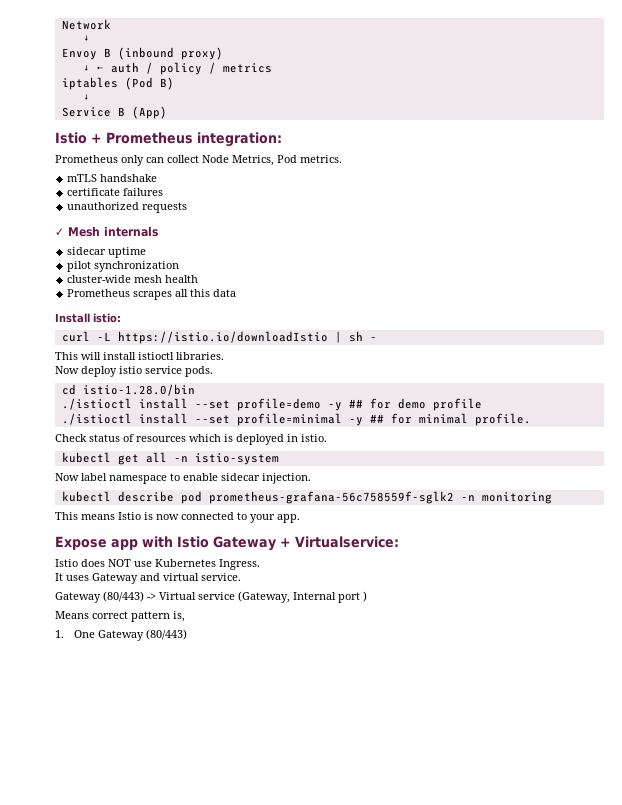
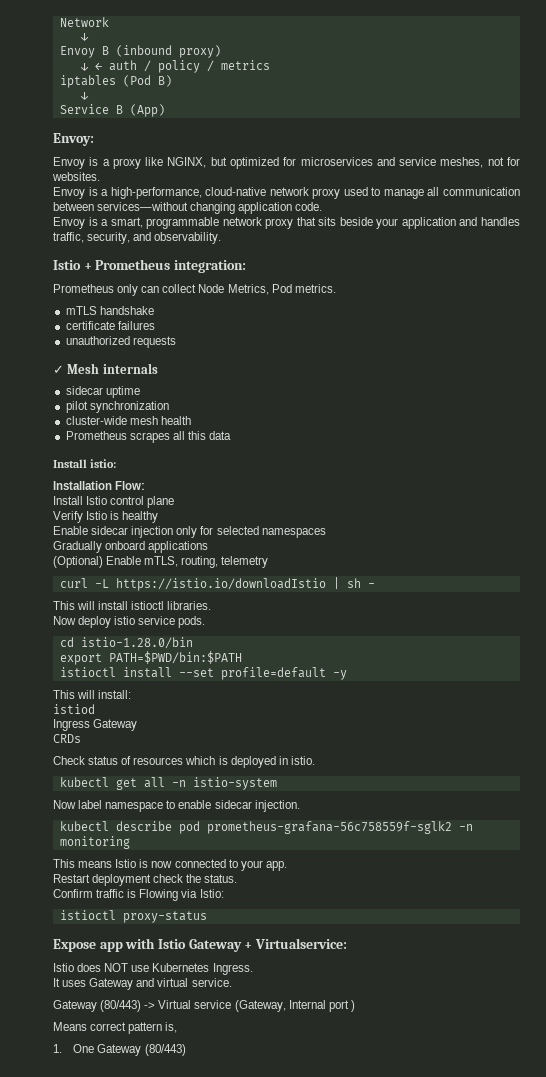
(167, 112) none -> [53,133,94,146] [53,157,520,169] [52,172,100,181] [53,187,520,199] [53,202,323,214] [53,217,520,229] [53,232,222,244] // Envoy: // Envoy is a proxy like NGINX, but optimized for microservices and service meshes, not for websites. // Envoy is a high-performance, cloud-native network proxy used to manage all communication between services—without changing application code. // Envoy is a smart, programmable network proxy that sits beside your application and handles traffic, security, and observability.
(121, 318) none -> [53,481,146,490] [53,496,175,508] [53,511,159,523] [53,526,326,538] [53,541,209,553] [53,556,269,568] // Installation Flow: // Install Istio control plane // Verify Istio is healthy // Enable sidecar injection only for selected namespaces // Gradually onboard applications // (Optional) Enable mTLS, routing, telemetry
[61,398,482,411] [61,413,531,426] ./istioctl install --set profile=demo -y ## for demo profile // ./istioctl install --set profile=minimal -y ## for minimal profile. -> [59,651,242,665] [59,667,347,680] [53,690,132,699] [53,704,95,714] [53,719,138,731] [53,734,81,743] export PATH=$PWD/bin:$PATH // istioctl install --set profile=default -y // This will install: // istiod // Ingress Gateway // CRDs
(300, 518) none -> [53,874,238,886] [53,889,224,901] [59,910,207,923] // Restart deployment check the status. // Confirm traffic is Flowing via Istio: // istioctl proxy-status

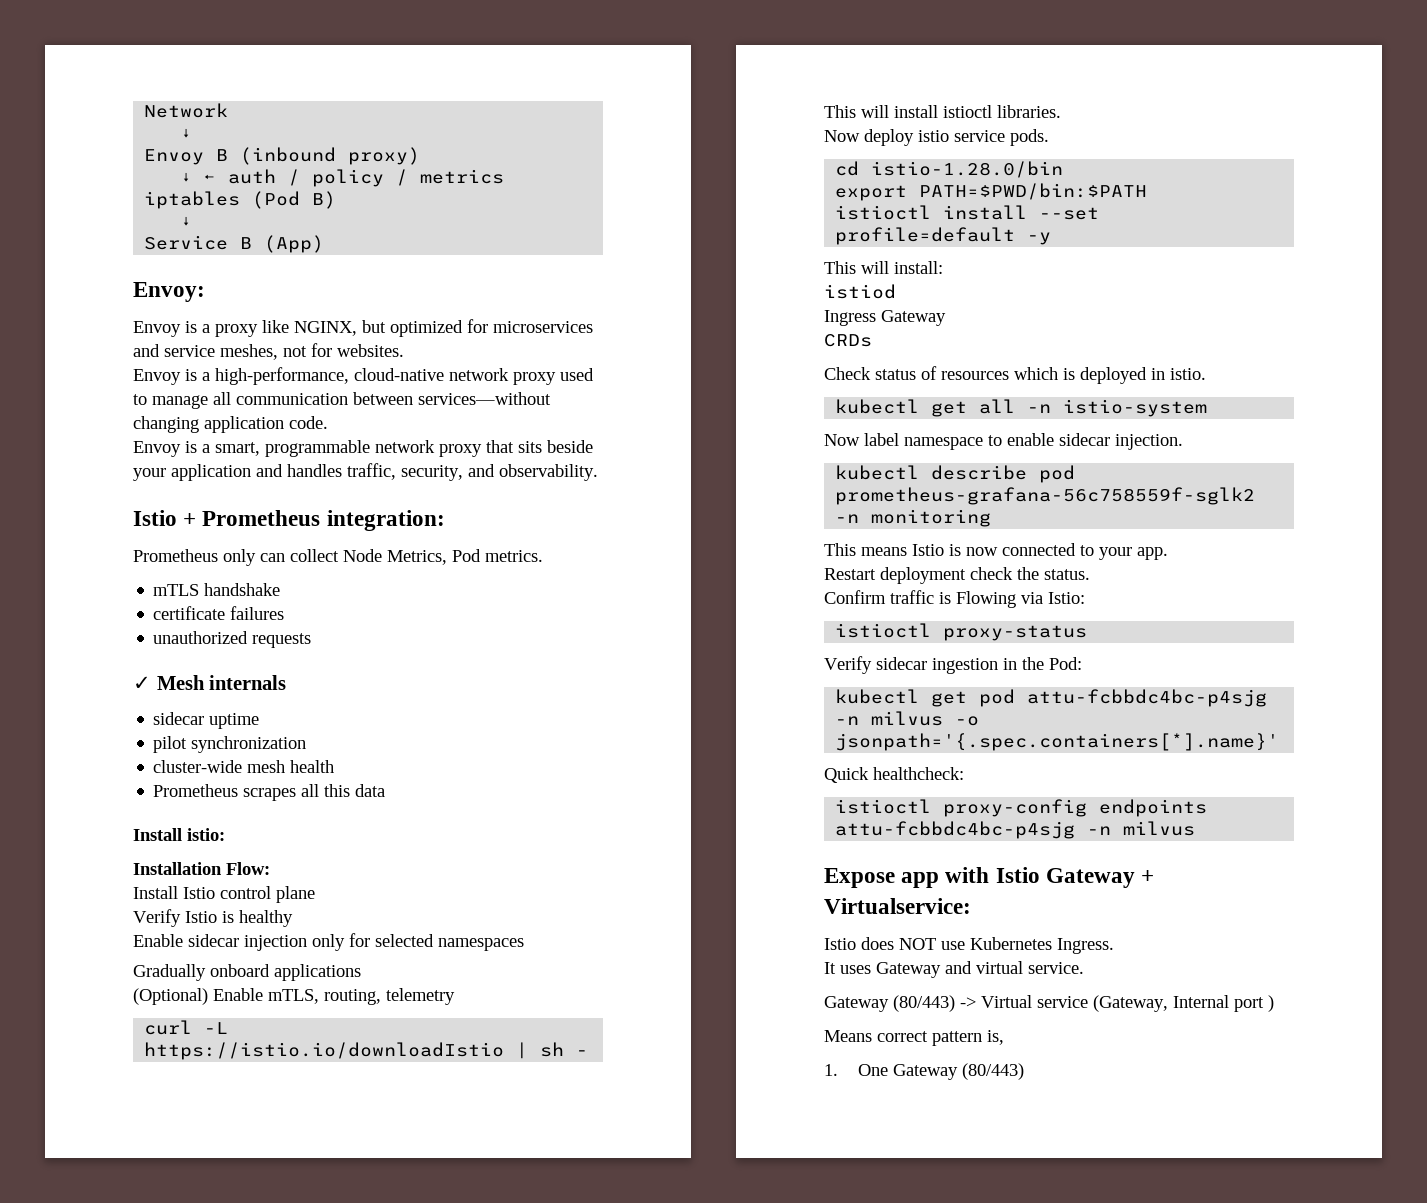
(207, 917) none -> [824,656,1082,674] [835,689,1268,707] [835,711,980,726] [835,733,1280,751] [824,767,964,783] [835,799,1208,817] [835,821,1196,839] // Verify sidecar ingestion in the Pod: // kubectl get pod attu-fcbbdc4bc-p4sjg -n milvus -o jsonpath='{.spec.containers[*].name}' // Quick healthcheck: // istioctl proxy-config endpoints attu-fcbbdc4bc-p4sjg -n milvus

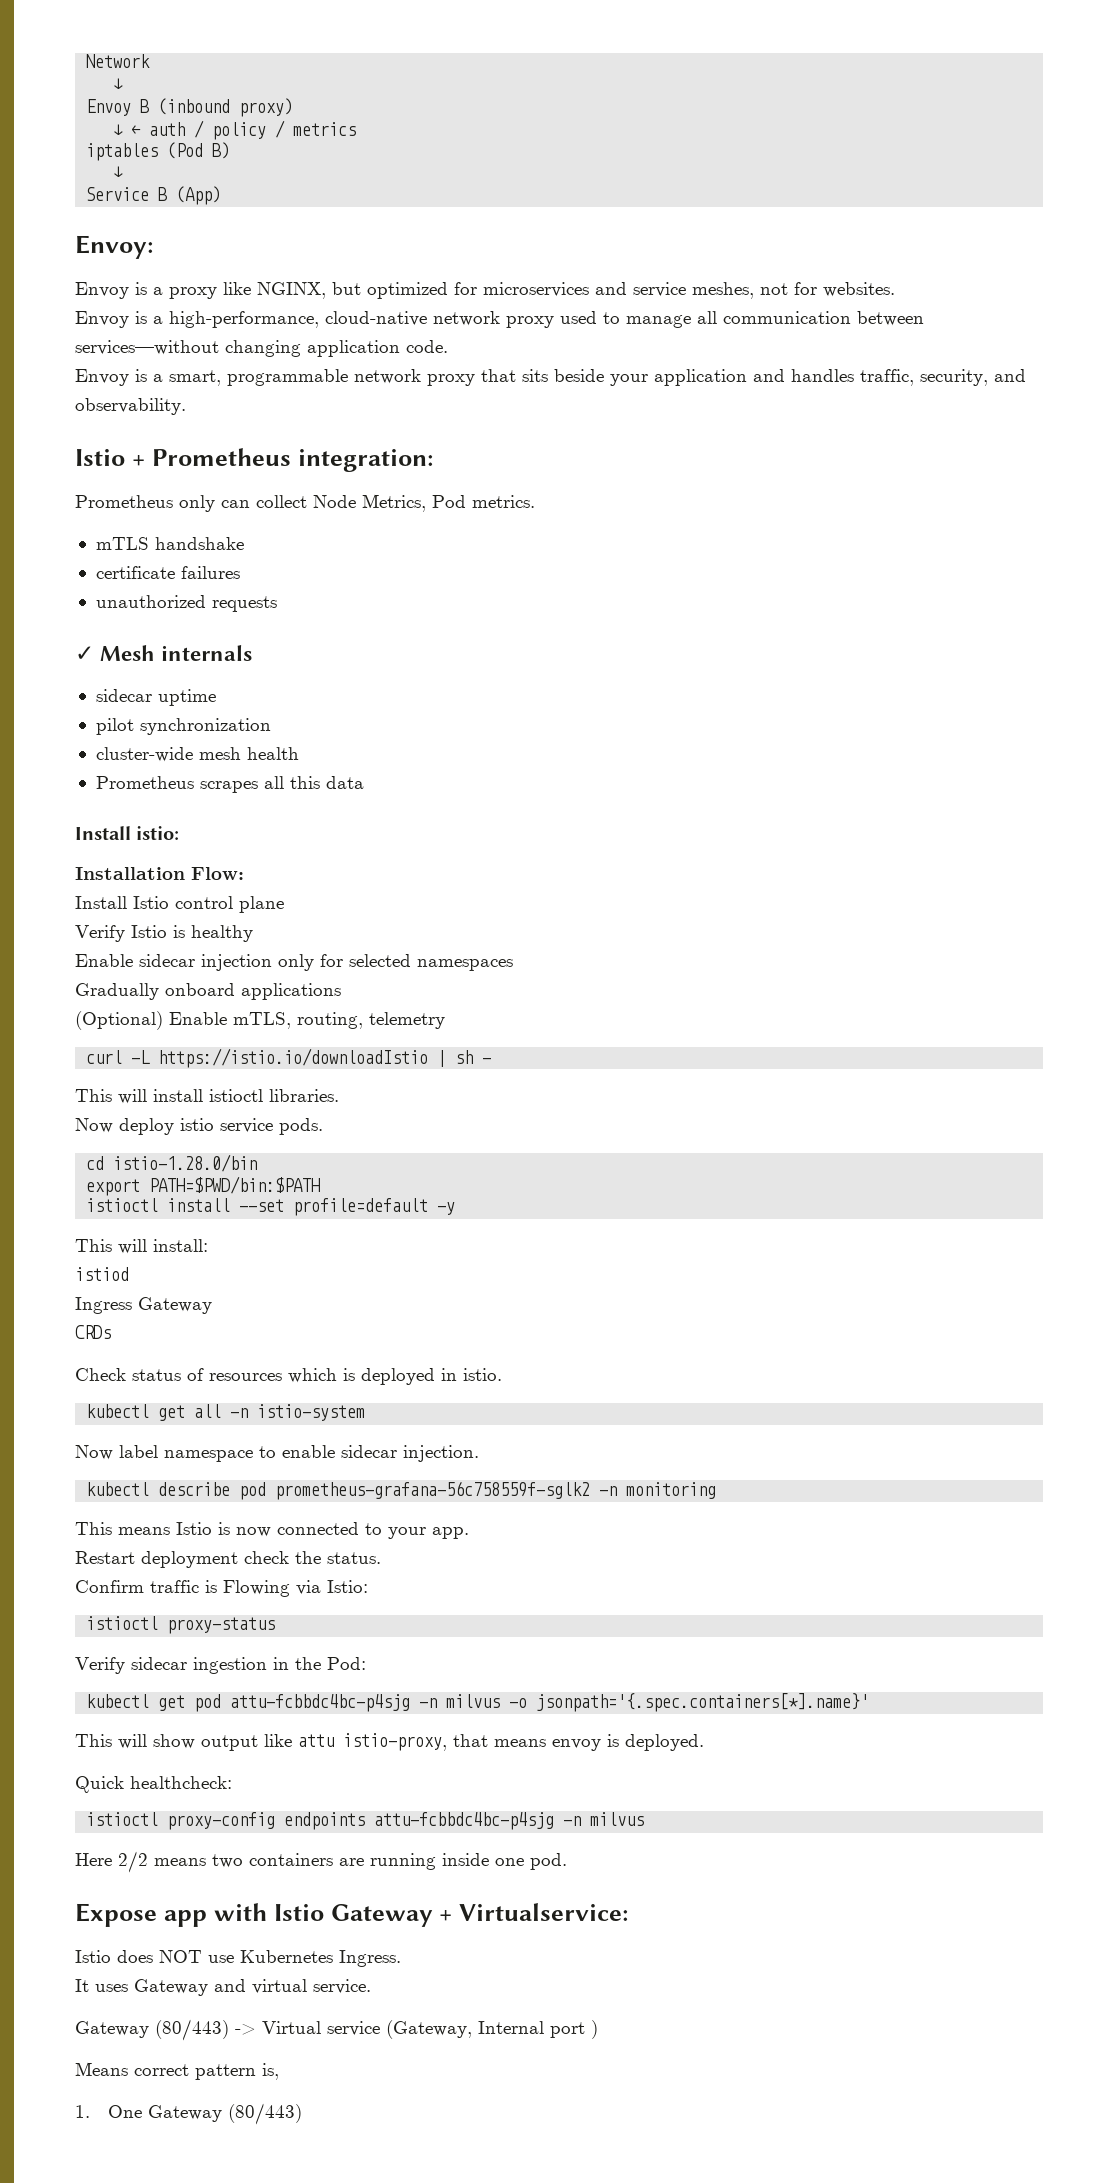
(1280, 742) none -> [75,1733,704,1751] // This will show output like attu istio-proxy, that means envoy is deployed.
(1196, 828) none -> [75,1851,567,1873] // Here 2/2 means two containers are running inside one pod.

